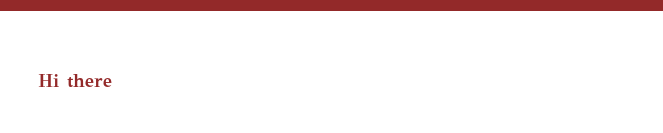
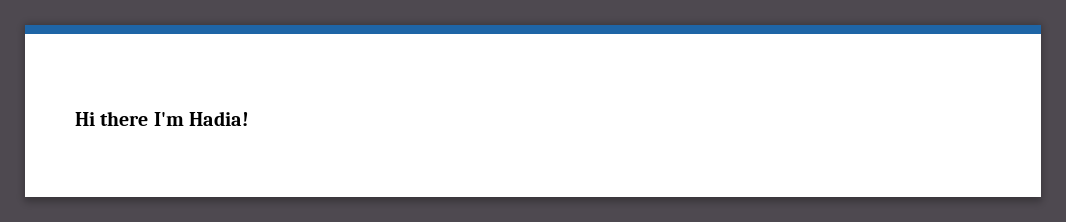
(112, 81) none -> [153,111,249,126] I'm Hadia!

